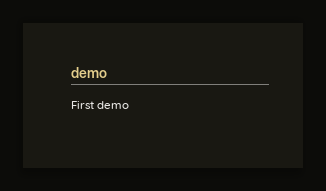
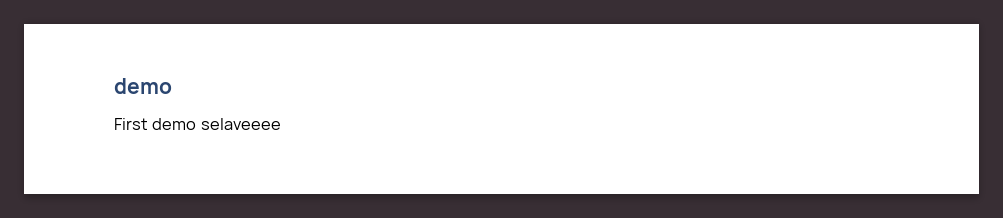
(130, 105) none -> [200,118,281,130] selaveeee

